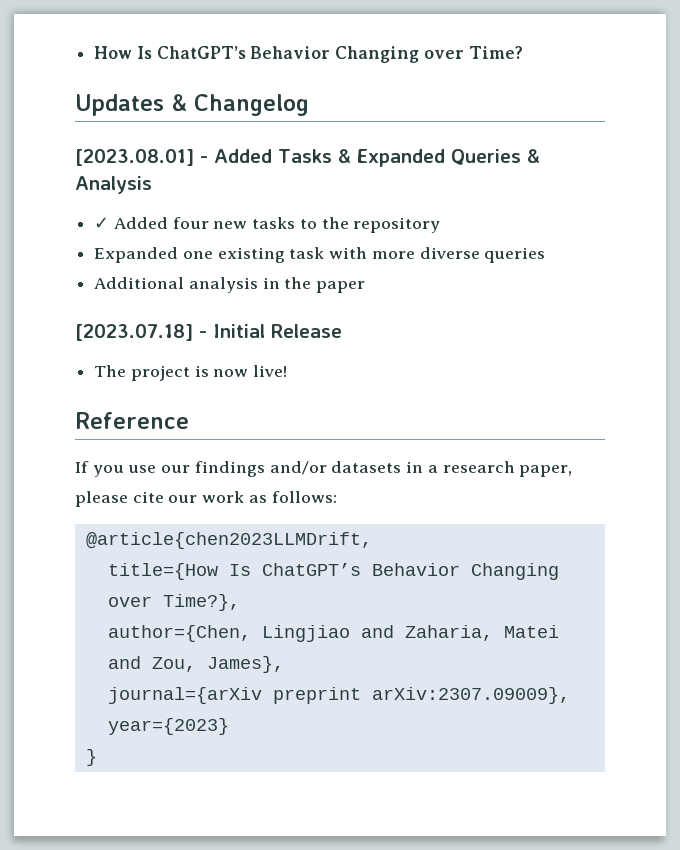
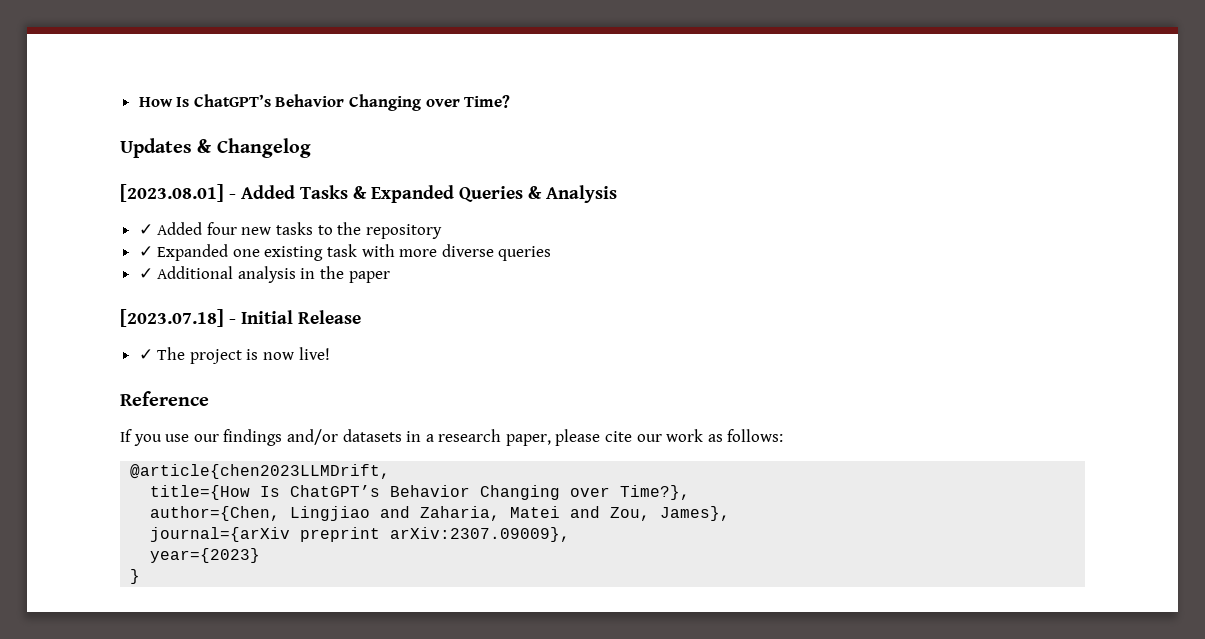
(441, 225) none -> [138,246,153,257] ✓
(546, 255) none -> [138,268,153,279] ✓
(342, 331) none -> [138,349,153,360] ✓

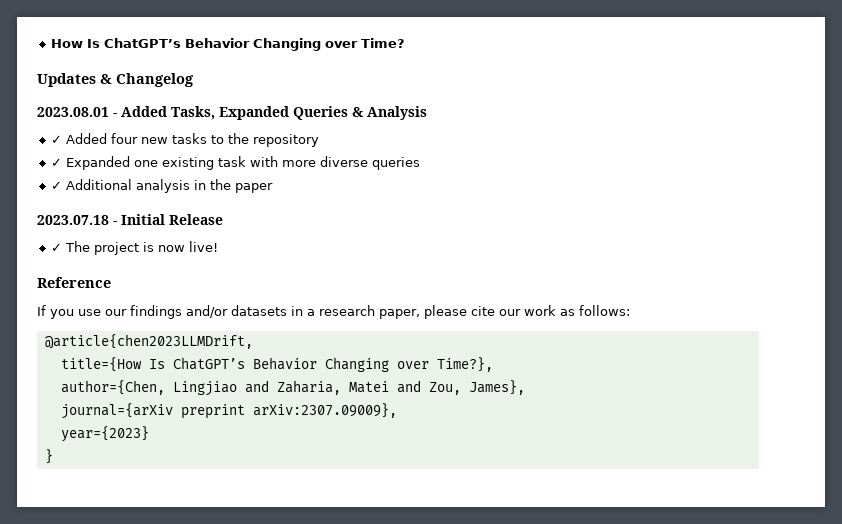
[120,184,224,202] [2023.08.01] -> [37,107,109,117] 2023.08.01
[300,185,367,199] Tasks & -> [171,106,215,120] Tasks,
[120,309,224,327] [2023.07.18] -> [37,215,109,225] 2023.07.18

